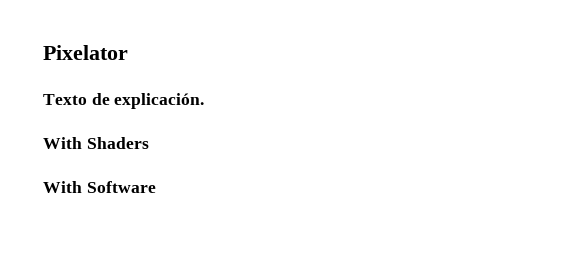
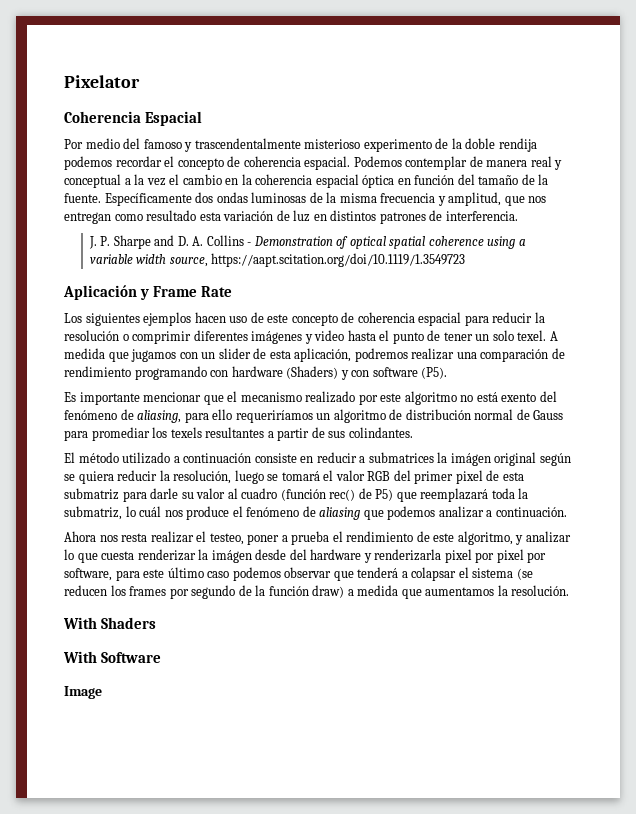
[43,93,205,109] Texto de explicación. -> [64,111,203,126] [64,138,537,152] [64,156,563,170] [64,174,549,188] [64,192,547,206] [64,210,518,224] [88,235,526,249] [89,253,466,267] [63,285,233,300] [64,312,545,326] [64,330,558,344] [64,348,565,362] [64,366,448,380] [64,391,557,405] [64,409,564,423] [64,427,413,441] [64,452,571,466] [64,470,524,484] [64,488,529,502] [64,506,567,520] [64,531,571,545] [64,549,547,563] [64,567,533,581] [64,585,570,599] Coherencia Espacial // Por medio del famoso y trascendentalmente misterioso experimento de la doble rendija podemos recordar el concepto de coherencia espacial. Podemos contemplar de manera real y conceptual a la vez el cambio en la coherencia espacial óptica en función del tamaño de la fuente. Específicamente dos ondas luminosas de la misma frecuencia y amplitud, que nos entregan como resultado esta variación de luz en distintos patrones de interferencia. // J. P. Sharpe and D. A. Collins - Demonstration of optical spatial coherence using a variable width source, https://aapt.scitation.org/doi/10.1119/1.3549723 // Aplicación y Frame Rate // Los siguientes ejemplos hacen uso de este concepto de coherencia espacial para reducir la resolución o comprimir diferentes imágenes y video hasta el punto de tener un solo texel. A medida que jugamos con un slider de esta aplicación, podremos realizar una comparación de rendimiento programando con hardware (Shaders) y con software (P5). // Es importante mencionar que el mecanismo realizado por este algoritmo no está exento del fenómeno de aliasing, para ello requeriríamos un algoritmo de distribución normal de Gauss para promediar los texels resultantes a partir de sus colindantes. // El método utilizado a continuación consiste en reducir a submatrices la imágen original según se quiera reducir la resolución, luego se tomará el valor RGB del primer pixel de esta submatriz para darle su valor al cuadro (función rec() de P5) que reemplazará toda la submatriz, lo cuál nos produce el fenómeno de aliasing que podemos analizar a continuación. // Ahora nos resta realizar el testeo, poner a prueba el rendimiento de este algoritmo, y analizar lo que cuesta renderizar la imágen desde del hardware y renderizarla pixel por pixel por software, para este último caso podemos observar que tenderá a colapsar el sistema (se reducen los frames por segundo de la función draw) a medida que aumentamos la resolución.
(156, 187) none -> [64,686,102,699] // Image

